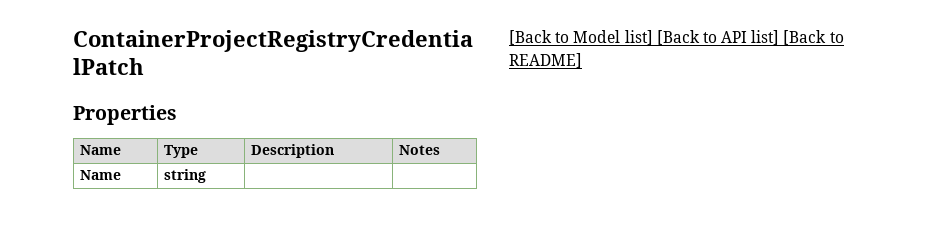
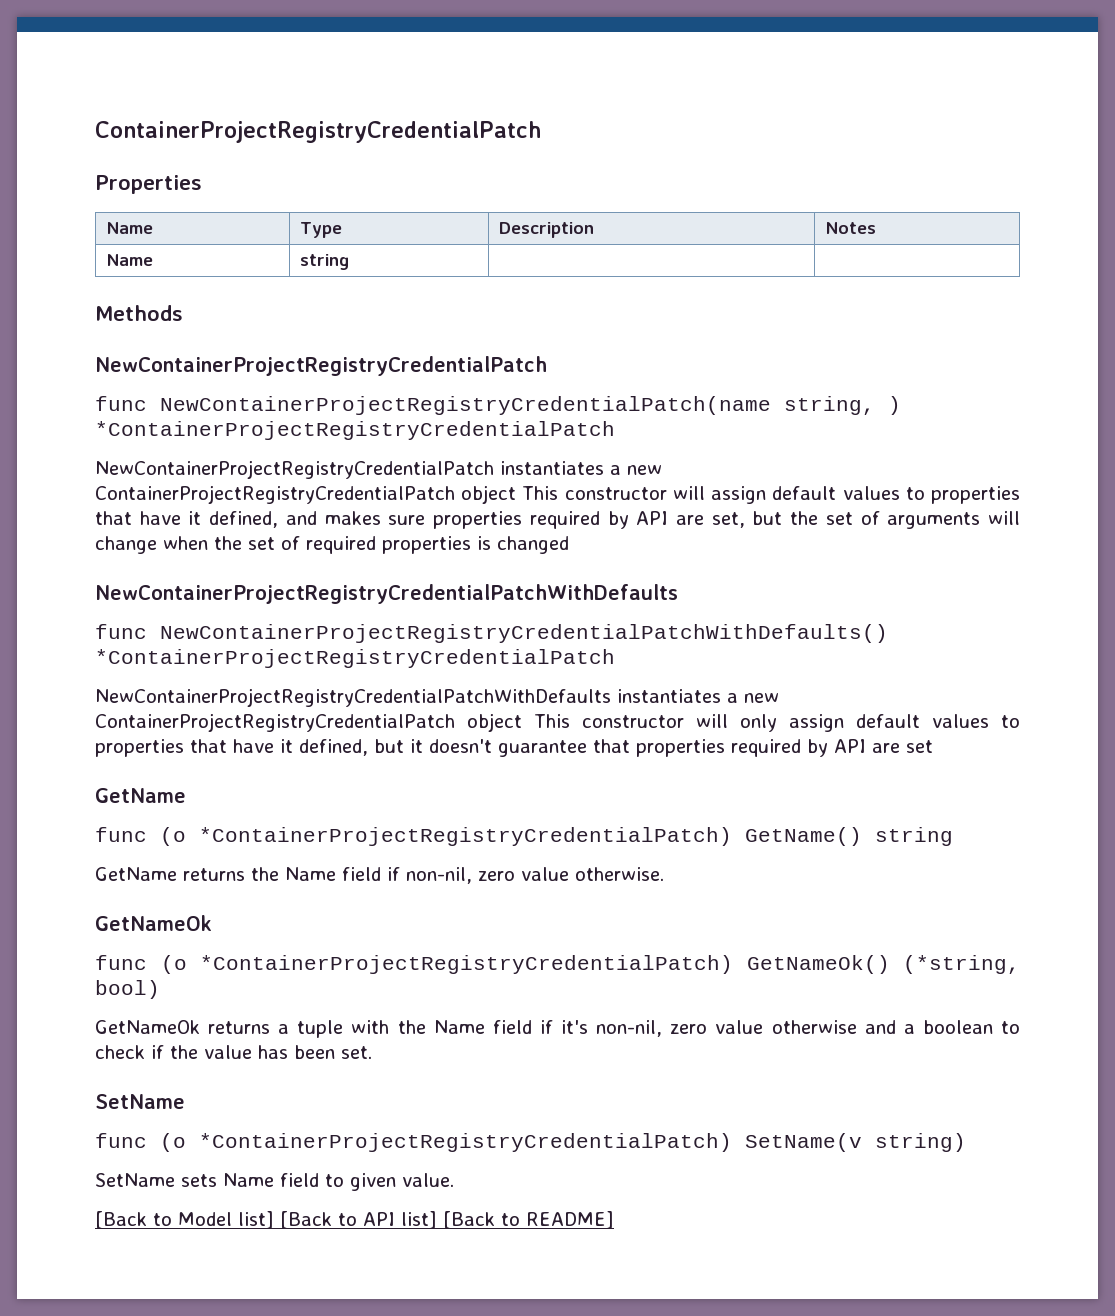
(207, 176) none -> [95,305,183,321] [95,356,547,376] [95,396,901,415] [95,421,615,440] [95,460,662,479] [95,485,1020,504] [95,511,1020,529] [95,536,569,554] [95,584,678,604] [95,624,888,643] [95,649,615,668] [95,688,779,707] [95,713,1020,732] [95,739,933,757] [95,788,186,803] [95,827,953,846] [95,867,664,884] [95,915,212,931] [95,955,1020,974] [95,980,160,999] [95,1020,1021,1038] [95,1045,372,1059] [95,1094,185,1109] [95,1133,966,1152] [95,1173,454,1191] // Methods // NewContainerProjectRegistryCredentialPatch // func NewContainerProjectRegistryCredentialPatch(name string, ) *ContainerProjectRegistryCredentialPatch // NewContainerProjectRegistryCredentialPatch instantiates a new ContainerProjectRegistryCredentialPatch object This constructor will assign default values to properties that have it defined, and makes sure properties required by API are set, but the set of arguments will change when the set of required properties is changed // NewContainerProjectRegistryCredentialPatchWithDefaults // func NewContainerProjectRegistryCredentialPatchWithDefaults() *ContainerProjectRegistryCredentialPatch // NewContainerProjectRegistryCredentialPatchWithDefaults instantiates a new ContainerProjectRegistryCredentialPatch object This constructor will only assign default values to properties that have it defined, but it doesn't guarantee that properties required by API are set // GetName // func (o *ContainerProjectRegistryCredentialPatch) GetName() string // GetName returns the Name field if non-nil, zero value otherwise. // GetNameOk // func (o *ContainerProjectRegistryCredentialPatch) GetNameOk() (*string, bool) // GetNameOk returns a tuple with the Name field if it's non-nil, zero value otherwise and a boolean to check if the value has been set. // SetName // func (o *ContainerProjectRegistryCredentialPatch) SetName(v string) // SetName sets Name field to given value.

